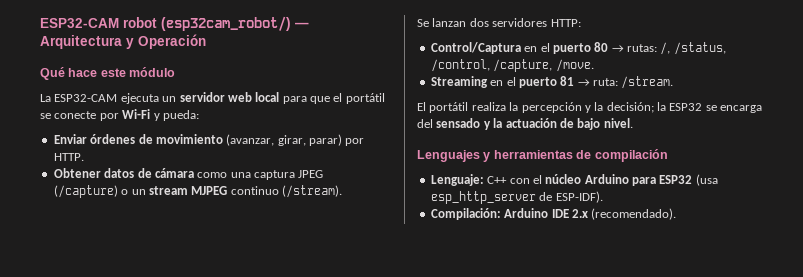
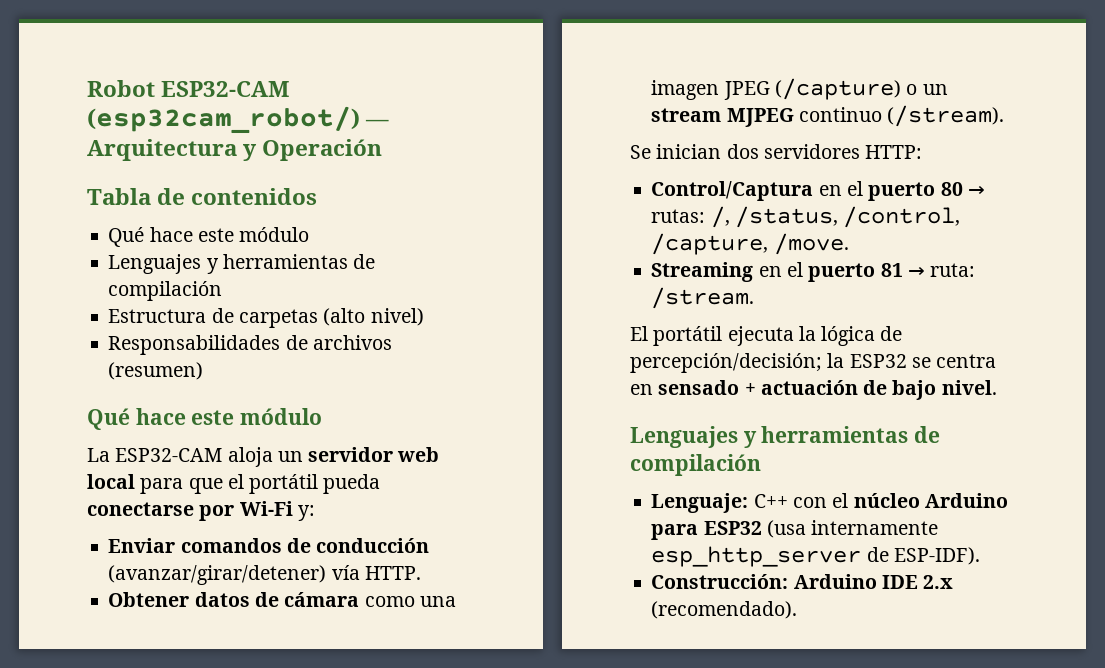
[40,17,157,28] ESP32-CAM robot -> [87,80,290,97] Robot ESP32-CAM
(206, 41) none -> [87,188,318,205] [108,227,310,247] [108,254,376,274] [108,281,223,301] [108,308,424,328] [108,335,392,355] [108,362,204,380] // Tabla de contenidos // Qué hace este módulo // Lenguajes y herramientas de compilación // Estructura de carpetas (alto nivel) // Responsabilidades de archivos (resumen)
[120,93,159,104] ejecuta -> [227,447,273,467] aloja
[40,109,199,121] [53,134,365,146] se conecte por Wi-Fi y pueda: // Enviar órdenes de movimiento (avanzar, girar, parar) por -> [323,474,381,494] [87,501,315,521] [108,538,430,553] [108,565,360,585] pueda conectarse por Wi-Fi y: // Enviar comandos de conducción (avanzar/girar/detener) vía
[254,170,295,180] captura -> [651,80,720,100] imagen
[432,18,467,27] lanzan -> [656,144,722,159] inician
[471,102,763,113] [417,118,503,130] realiza la percepción y la decisión; la ESP32 se encarga del sensado y la -> [727,326,903,346] [630,353,997,373] [630,380,756,395] ejecuta la lógica de percepción/decisión; la ESP32 se centra en sensado +
(718, 180) none -> [811,520,939,535] internamente
[430,208,501,220] Compilación: -> [651,574,789,589] Construcción:

